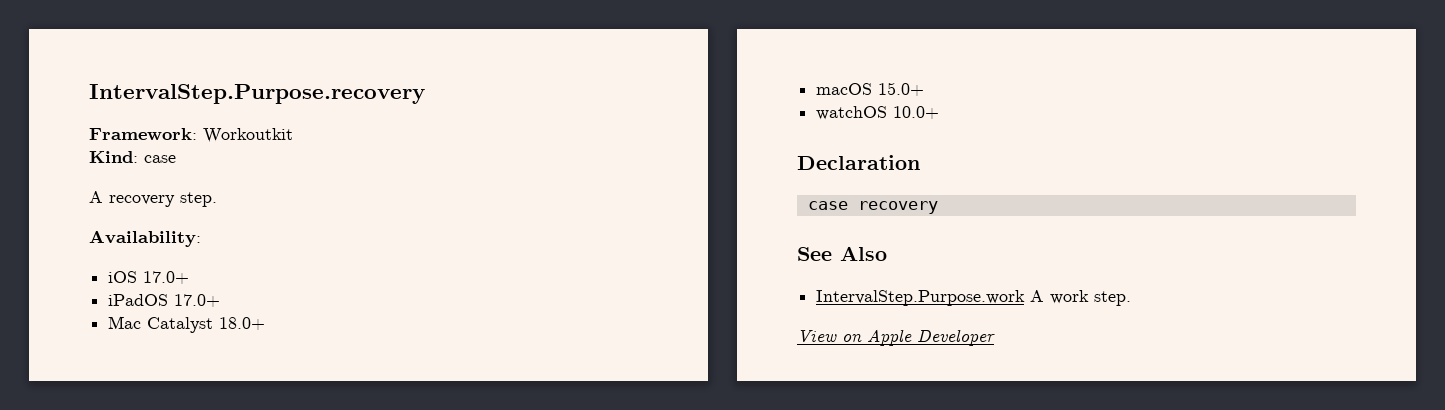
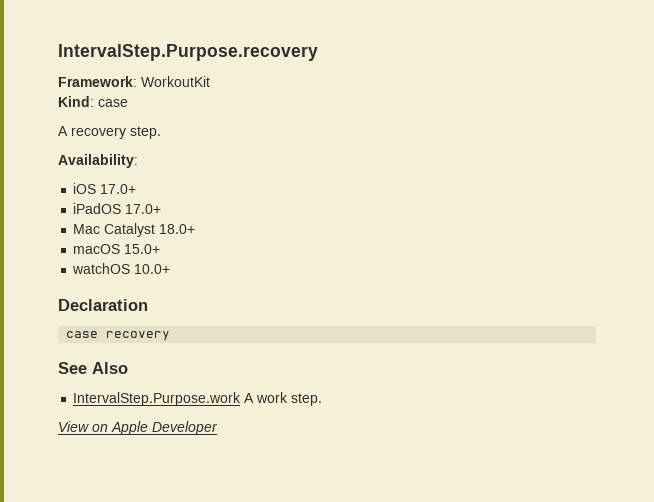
[203,128,293,143] Workoutkit -> [141,76,210,87] WorkoutKit

